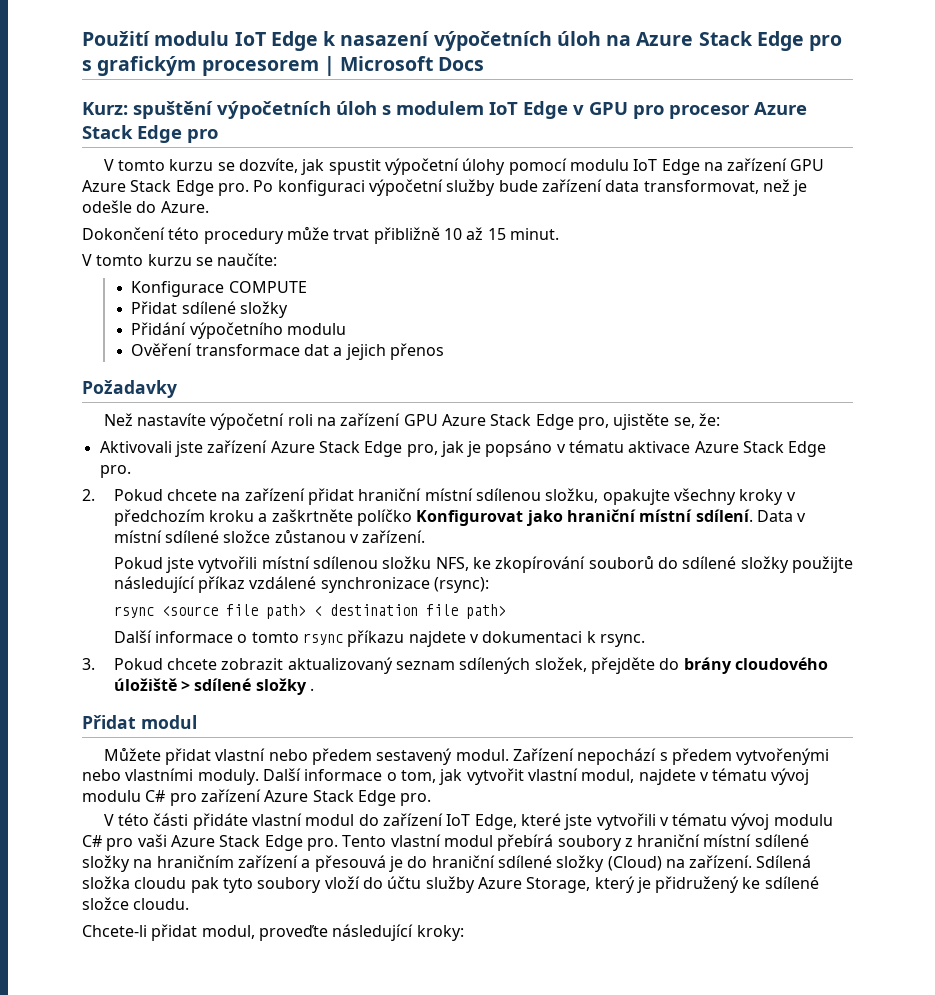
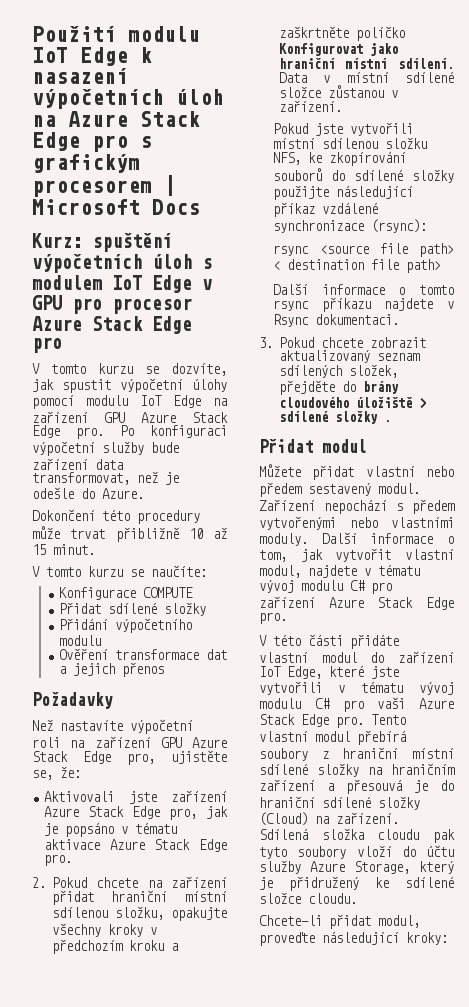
[482,631,646,647] dokumentaci k rsync. -> [273,314,400,327] Rsync dokumentaci.

